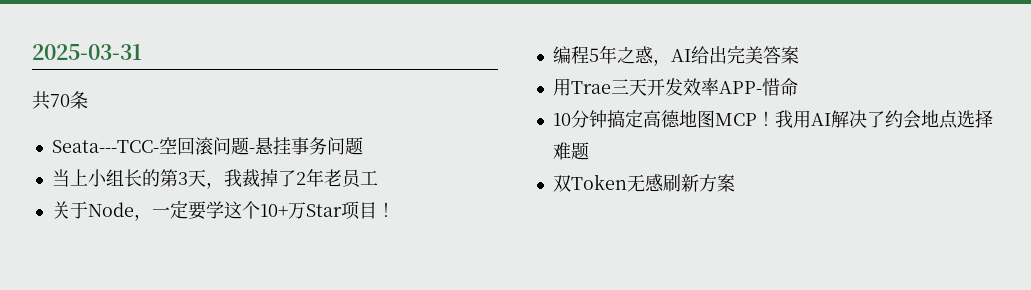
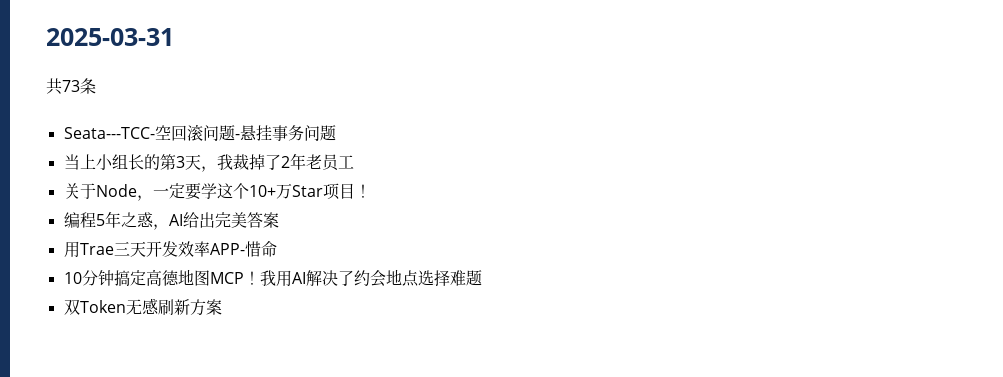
[50,94,70,107] 70 -> [62,80,80,92] 73

